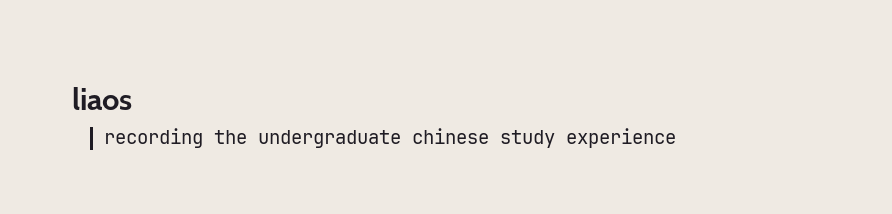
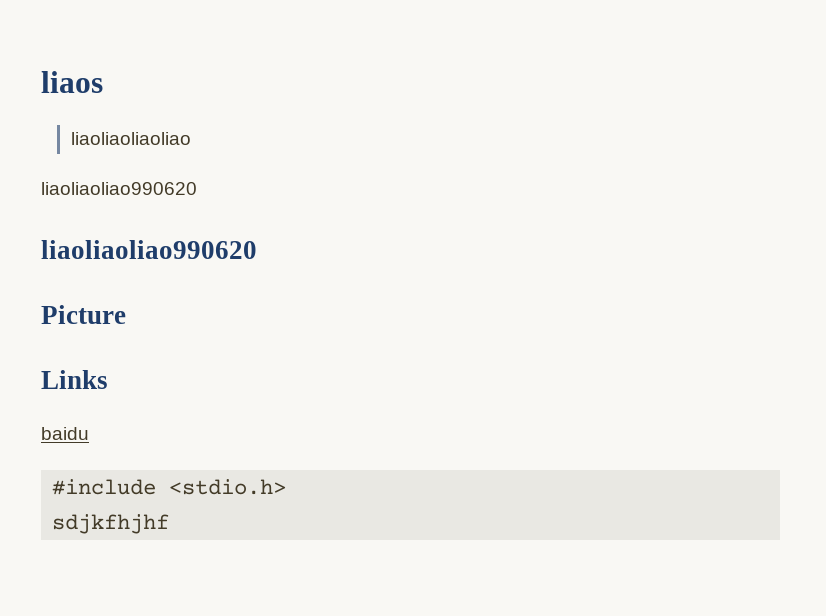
[103,128,676,148] recording the undergraduate chinese study experience -> [70,132,191,145] [41,182,197,195] [41,240,257,259] [41,305,126,324] [41,370,108,389] [41,427,89,440] [52,479,287,495] [52,514,170,534] liaoliaoliaoliao // liaoliaoliao990620 // liaoliaoliao990620 // Picture // Links // baidu // #include <stdio.h> // sdjkfhjhf

